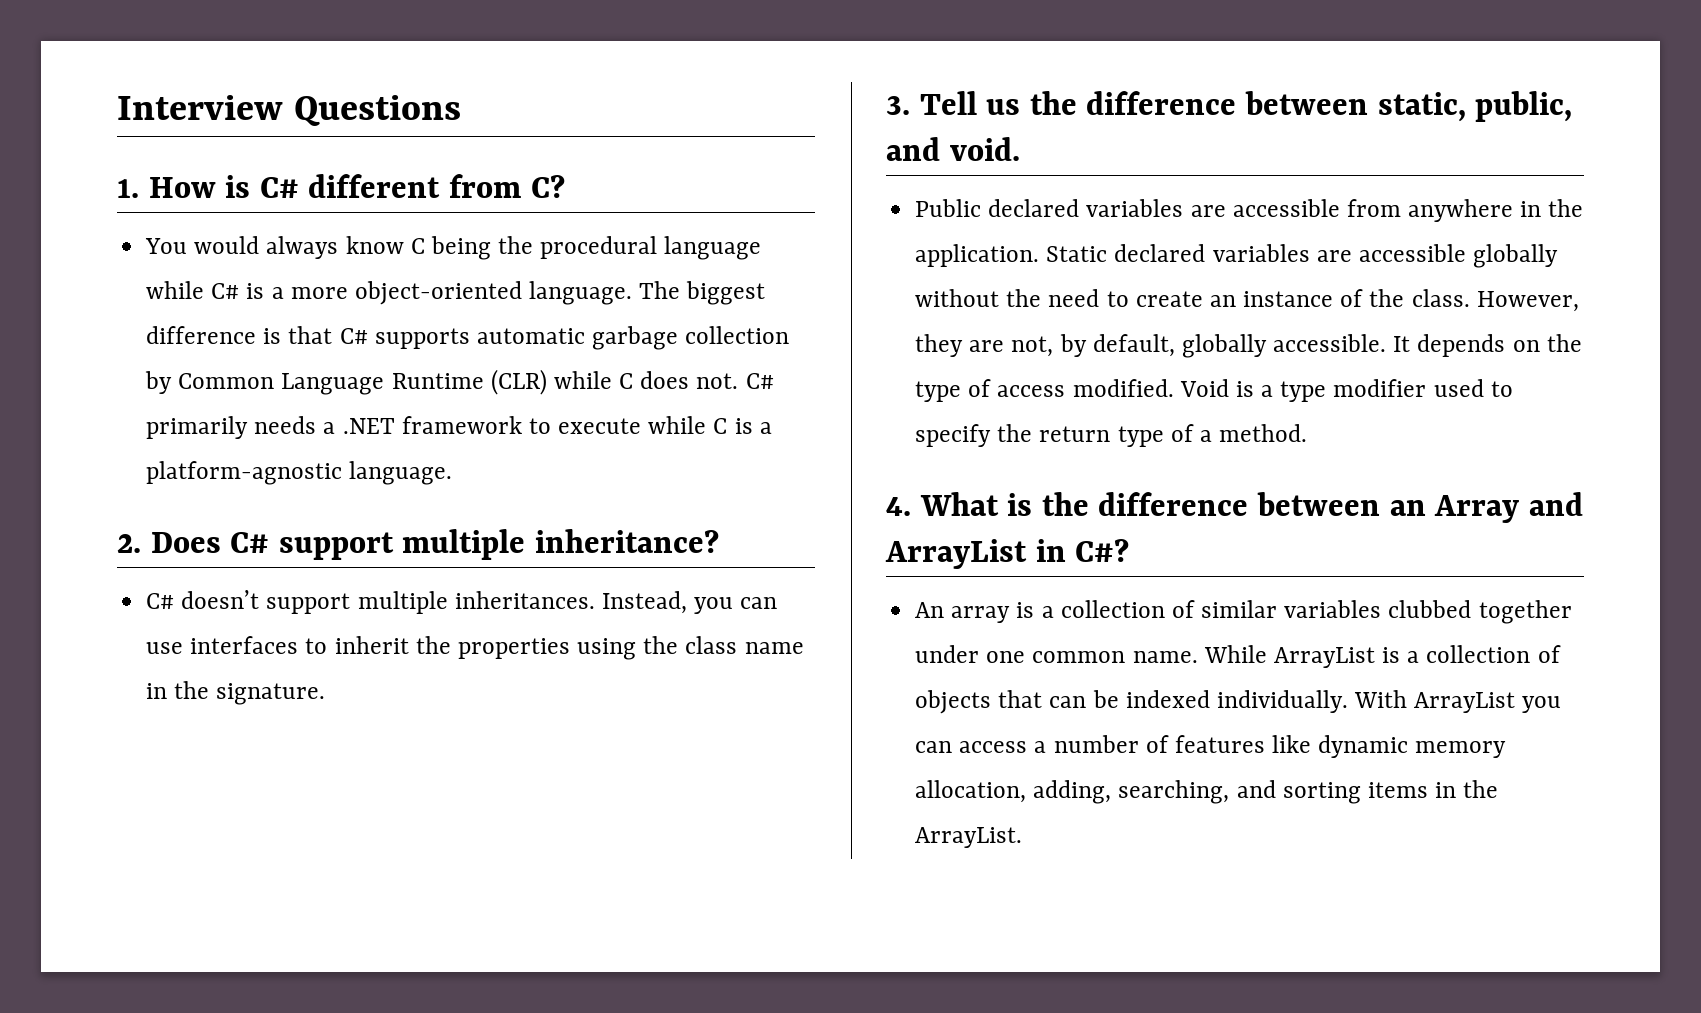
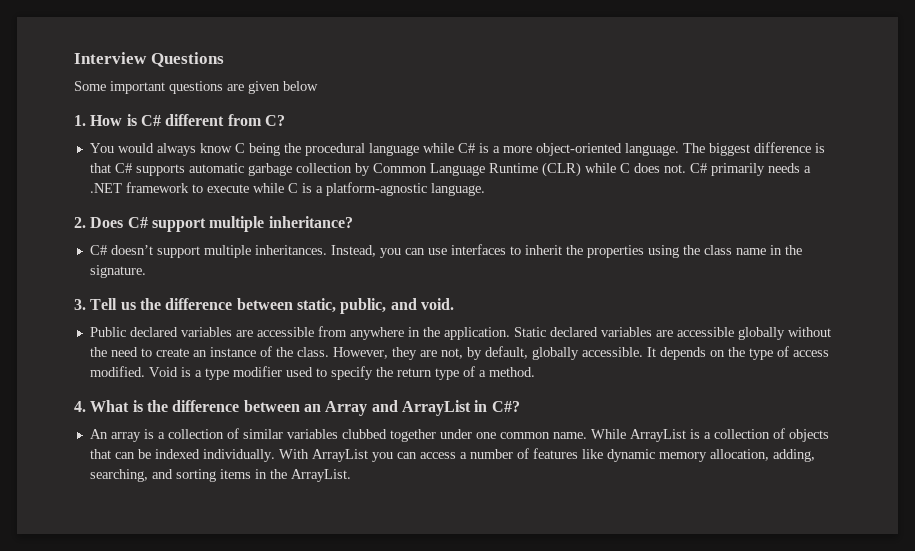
(462, 110) none -> [74,81,318,94] // Some important questions are given below

